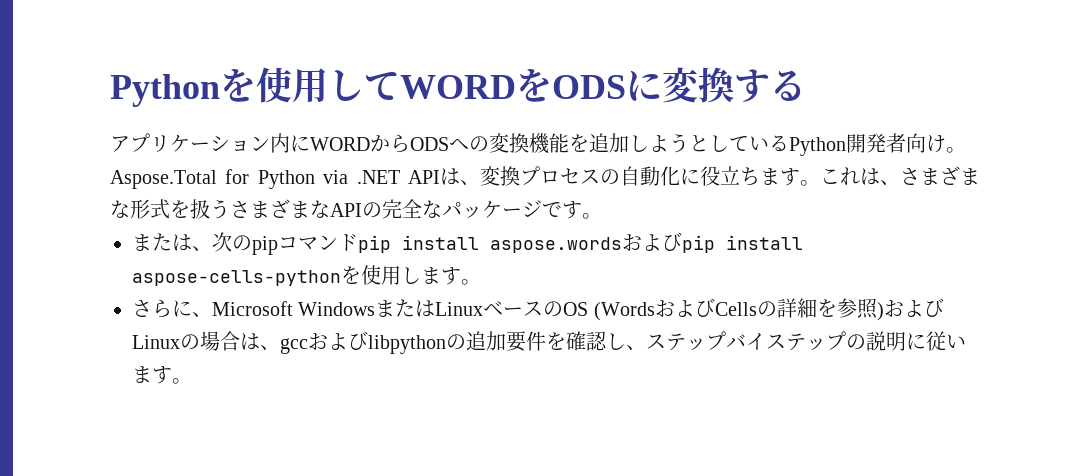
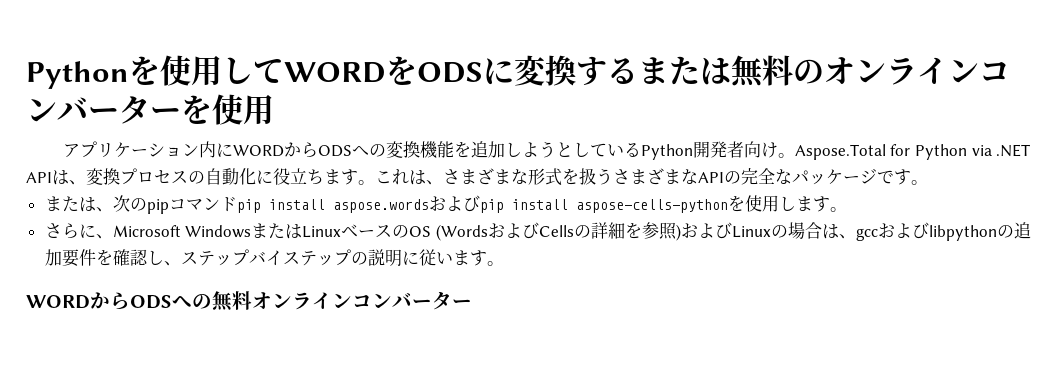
(806, 85) none -> [638,55,1010,88] [26,94,274,125] または無料のオンラインコンバーターを使用
(192, 381) none -> [26,291,472,312] // WORDからODSへの無料オンラインコンバーター

